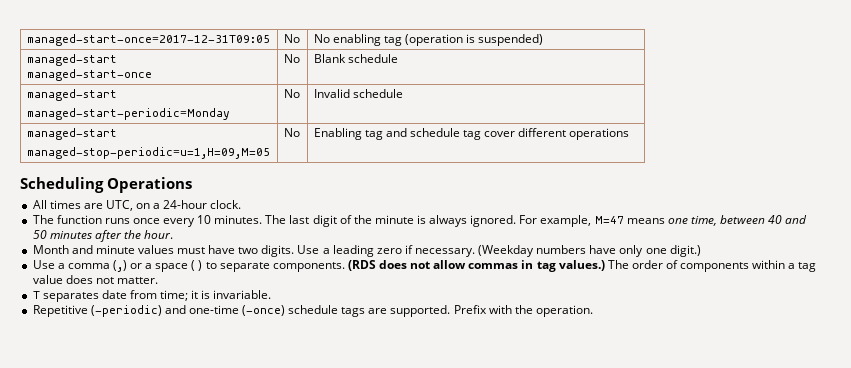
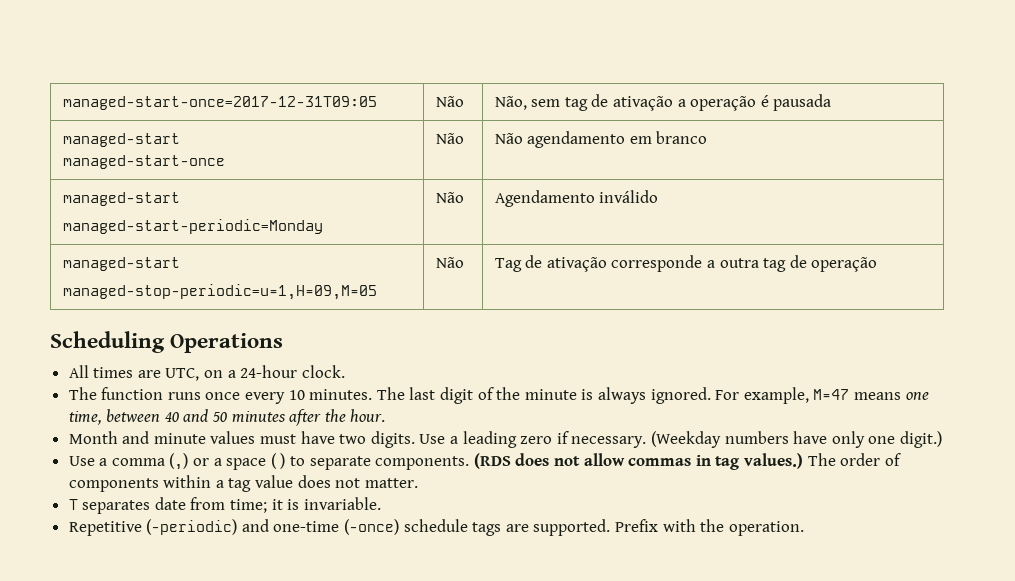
[283,34,300,43] [313,34,544,46] [26,54,117,66] [26,69,152,81] [283,54,300,63] [313,54,398,63] No | No enabling tag (operation is suspended) // managed-start // managed-start-once | No | Blank schedule -> [435,96,464,107] [494,94,832,111] [62,133,180,147] [62,155,225,169] [435,133,464,144] [494,131,708,148] Não | Não, sem tag de ativação a operação é pausada // managed-start // managed-start-once | Não | Não agendamento em branco
[283,89,300,98] [313,89,403,98] No | Invalid schedule -> [435,192,464,203] [494,190,659,207] Não | Agendamento inválido
[283,128,300,137] [313,128,630,140] No | Enabling tag and schedule tag cover different operations -> [435,257,464,268] [494,255,878,272] Não | Tag de ativação corresponde a outra tag de operação

